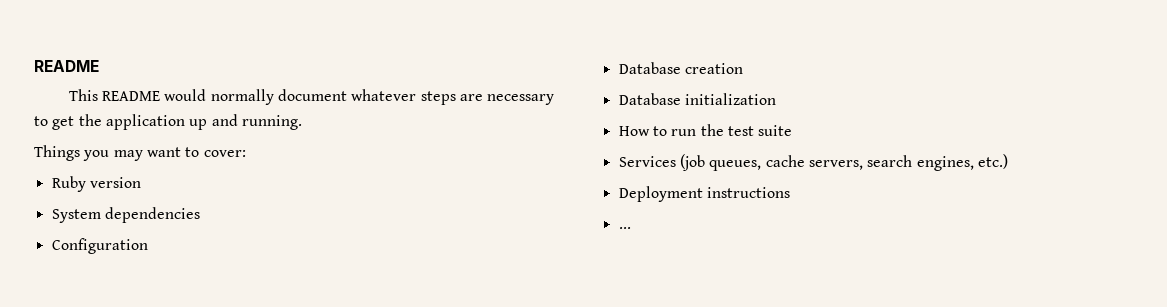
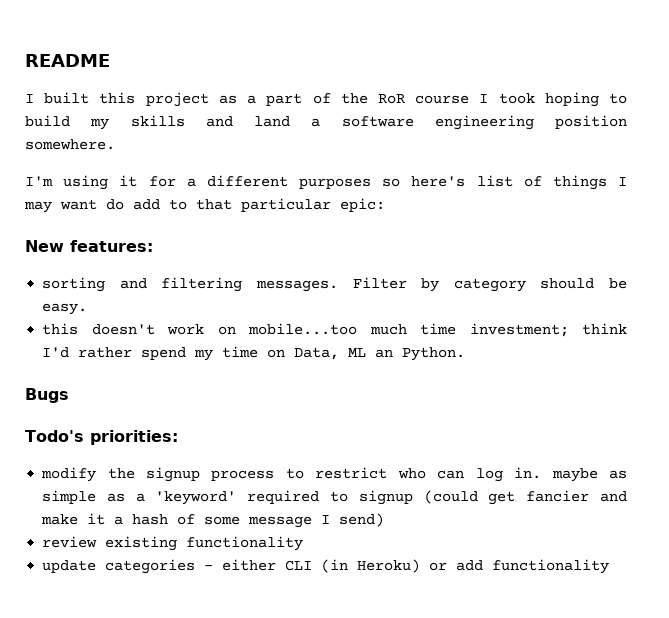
[68,89,555,105] [34,114,302,130] [34,145,246,161] [51,176,141,192] [51,207,200,223] [51,238,148,254] [618,62,743,74] [618,93,776,105] [618,124,793,136] [618,154,1008,171] [618,186,790,202] [618,227,631,229] This README would normally document whatever steps are necessary to get the application up and running. // Things you may want to cover: // Ruby version // System dependencies // Configuration // Database creation // Database initialization // How to run the test suite // Services (job queues, cache servers, search engines, etc.) // Deployment instructions // ... -> [25,92,627,107] [25,115,627,130] [25,139,115,150] [25,175,627,190] [24,198,385,213] [25,240,153,252] [42,277,627,292] [42,303,88,315] [42,323,627,337] [42,346,466,361] [25,388,69,403] [25,430,178,445] [41,467,627,482] [42,490,628,505] [41,513,385,528] [42,536,304,551] [42,559,610,574] I built this project as a part of the RoR course I took hoping to build my skills and land a software engineering position somewhere. // I'm using it for a different purposes so here's list of things I may want do add to that particular epic: // New features: // sorting and filtering messages. Filter by category should be easy. // this doesn't work on mobile...too much time investment; think I'd rather spend my time on Data, ML an Python. // Bugs // Todo's priorities: // modify the signup process to restrict who can log in. maybe as simple as a 'keyword' required to signup (could get fancier and make it a hash of some message I send) // review existing functionality // update categories - either CLI (in Heroku) or add functionality

